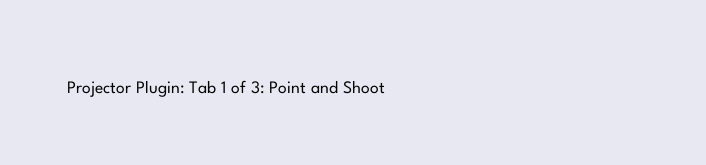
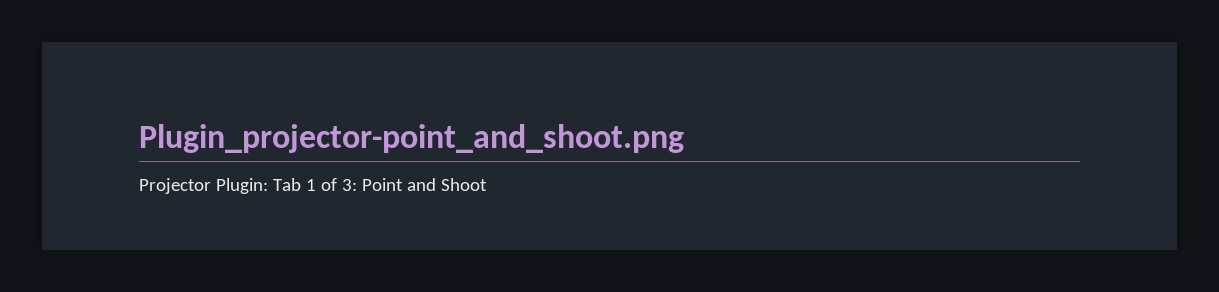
(67, 89) none -> [139,124,684,153] Plugin_projector-point_and_shoot.png //

